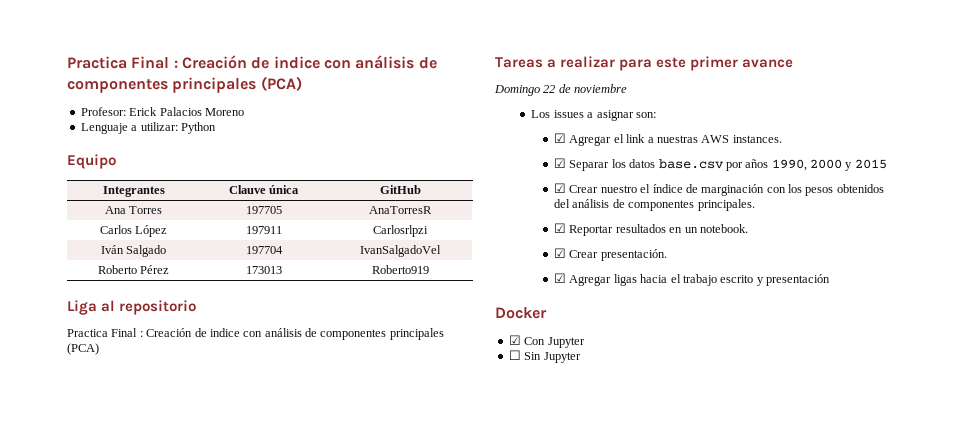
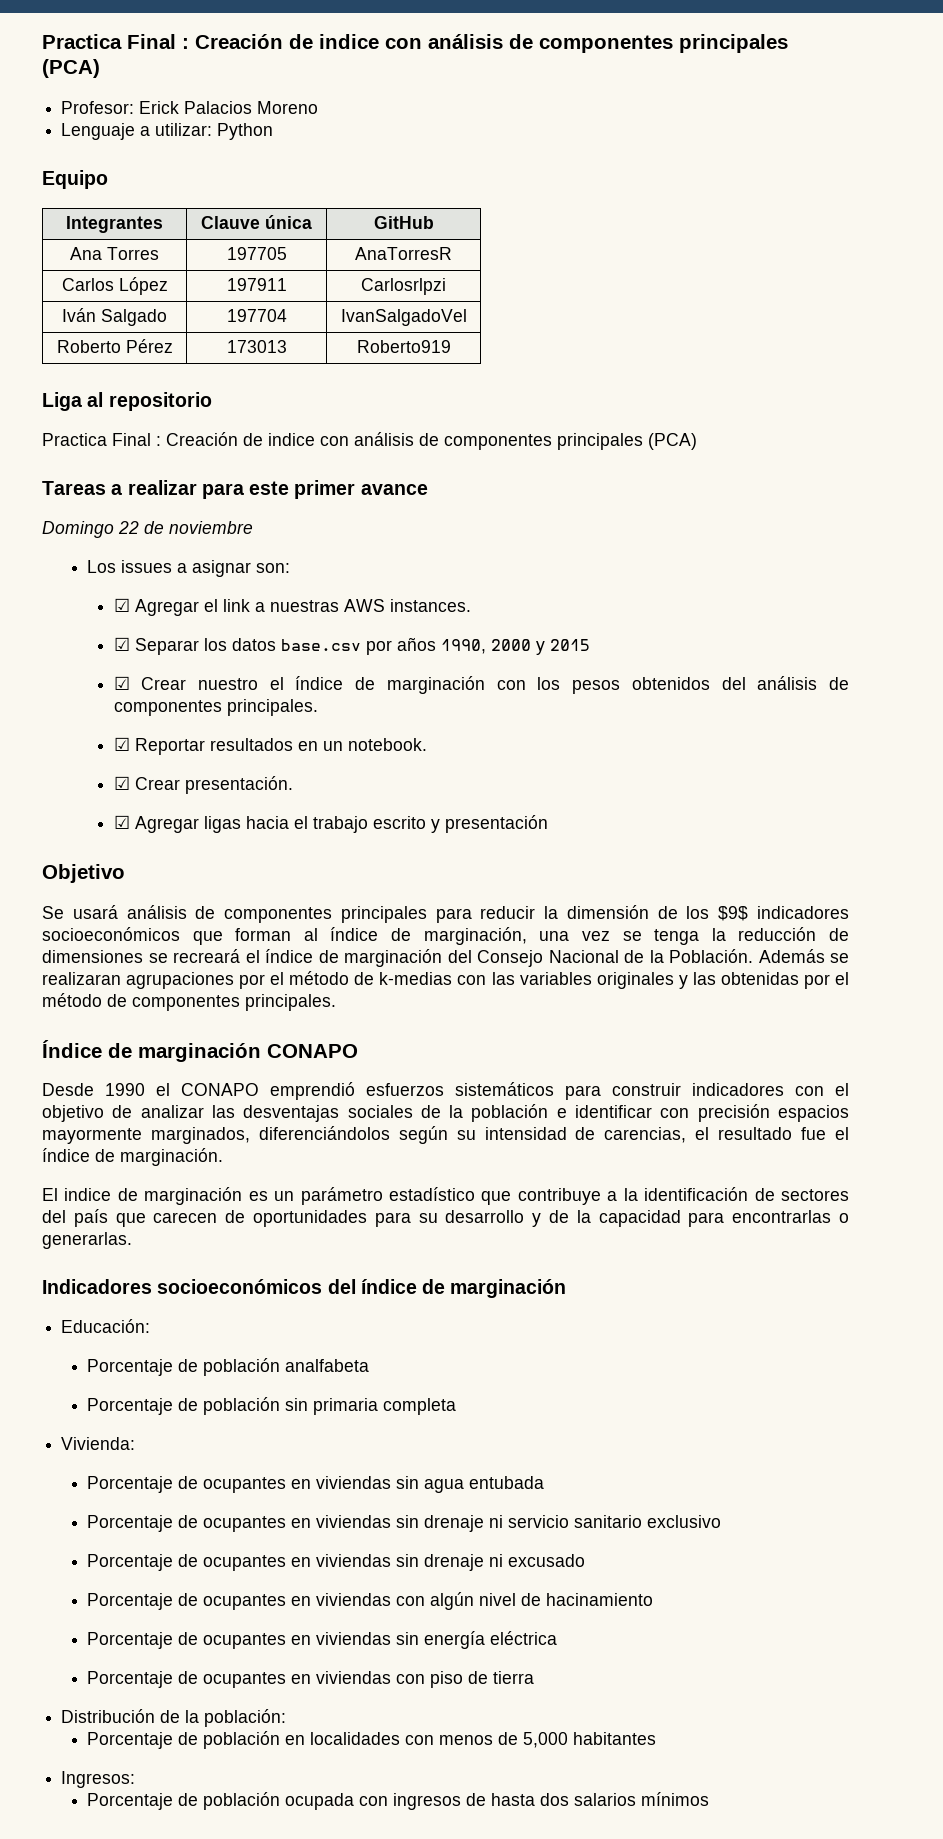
[495,307,547,319] [508,335,585,348] [508,350,581,363] Docker // ☑ Con Jupyter // ☐ Sin Jupyter -> [42,864,125,883] [42,905,849,923] [42,927,850,945] [42,949,849,967] [42,971,850,989] [42,993,336,1011] [42,1040,358,1062] [42,1082,849,1100] [42,1104,849,1122] [42,1126,849,1144] [42,1148,223,1166] [42,1187,850,1205] [42,1209,849,1227] [42,1232,132,1249] [42,1279,567,1298] [61,1319,151,1333] [87,1358,370,1376] [87,1397,457,1415] [61,1437,136,1450] [87,1476,545,1493] [87,1515,722,1532] [87,1554,586,1571] [87,1592,654,1610] [87,1631,558,1649] [87,1671,535,1688] [61,1709,287,1727] [87,1731,657,1749] [61,1771,136,1788] [87,1792,710,1810] Objetivo // Se usará análisis de componentes principales para reducir la dimensión de los $9$ indicadores socioeconómicos que forman al índice de marginación, una vez se tenga la reducción de dimensiones se recreará el índice de marginación del Consejo Nacional de la Población. Además se realizaran agrupaciones por el método de k-medias con las variables originales y las obtenidas por el método de componentes principales. // Índice de marginación CONAPO // Desde 1990 el CONAPO emprendió esfuerzos sistemáticos para construir indicadores con el objetivo de analizar las desventajas sociales de la población e identificar con precisión espacios mayormente marginados, diferenciándolos según su intensidad de carencias, el resultado fue el índice de marginación. // El indice de marginación es un parámetro estadístico que contribuye a la identificación de sectores del país que carecen de oportunidades para su desarrollo y de la capacidad para encontrarlas o generarlas. // Indicadores socioeconómicos del índice de marginación // Educación: // Porcentaje de población analfabeta // Porcentaje de población sin primaria completa // Vivienda: // Porcentaje de ocupantes en viviendas sin agua entubada // Porcentaje de ocupantes en viviendas sin drenaje ni servicio sanitario exclusivo // Porcentaje de ocupantes en viviendas sin drenaje ni excusado // Porcentaje de ocupantes en viviendas con algún nivel de hacinamiento // Porcentaje de ocupantes en viviendas sin energía eléctrica // Porcentaje de ocupantes en viviendas con piso de tierra // Distribución de la población: // Porcentaje de población en localidades con menos de 5,000 habitantes // Ingresos: // Porcentaje de población ocupada con ingresos de hasta dos salarios mínimos

